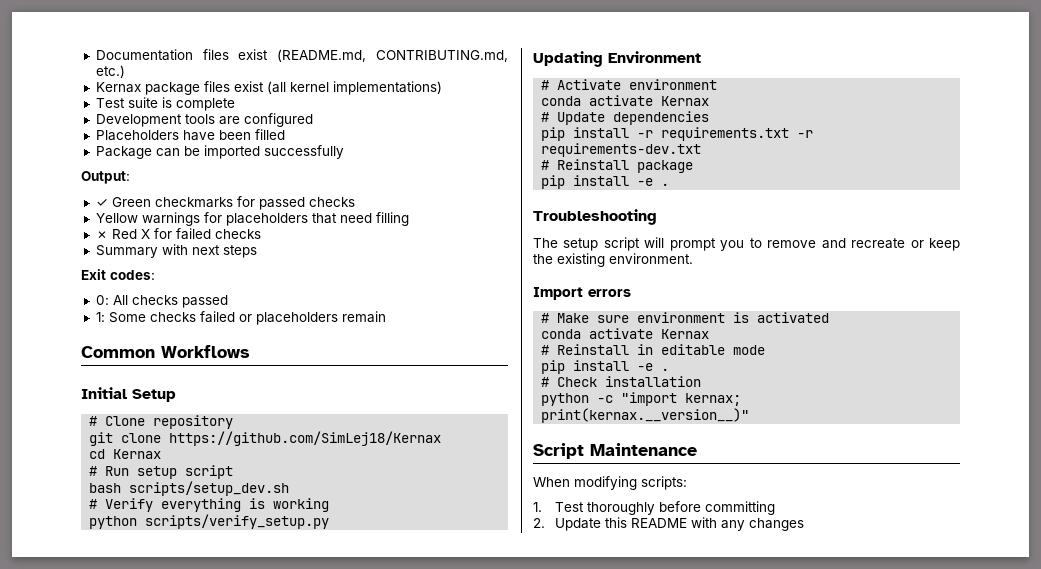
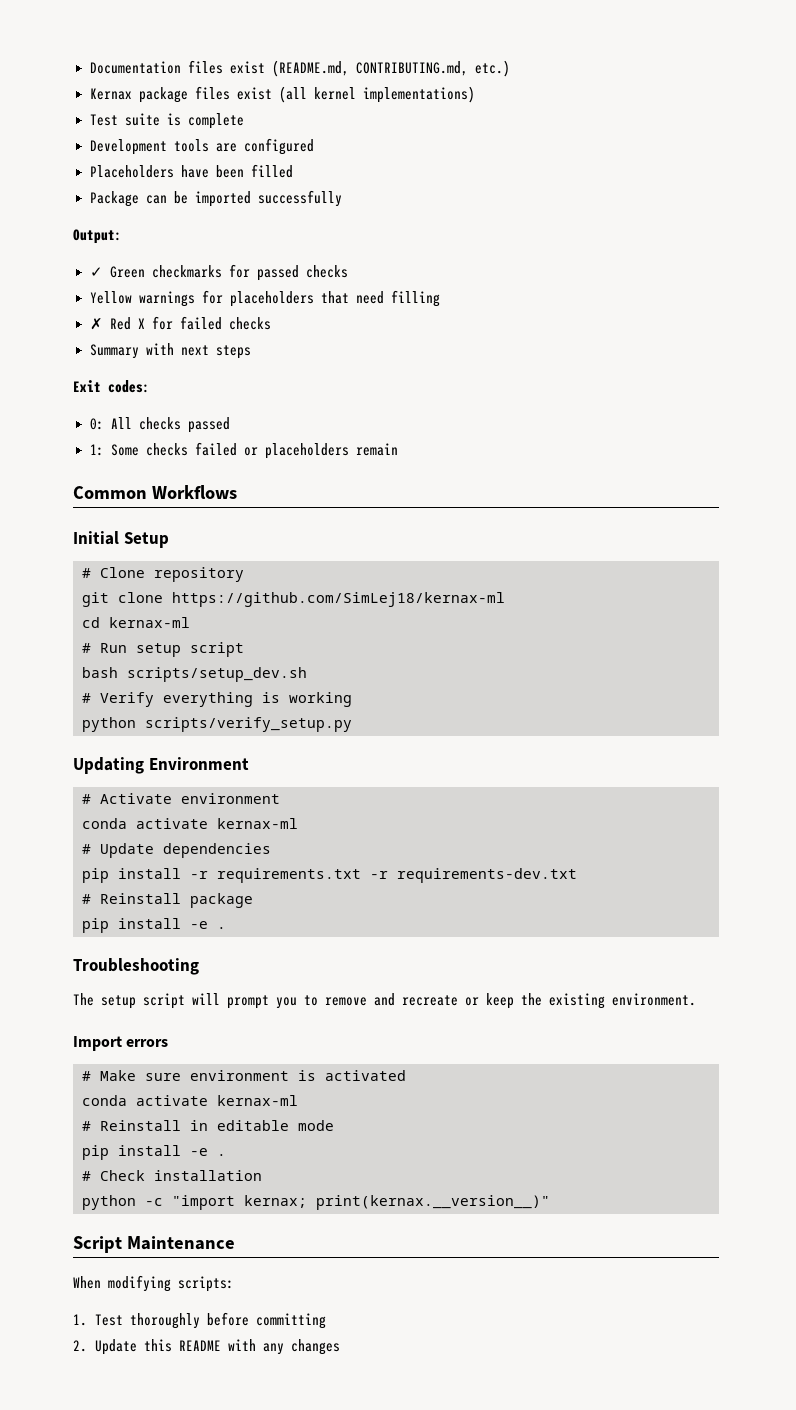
[169,431,442,446] https://github.com/SimLej18/Kernax -> [172,592,505,607] https://github.com/SimLej18/kernax-ml
[113,449,162,459] Kernax -> [109,617,190,628] kernax-ml
[661,96,710,106] Kernax -> [217,818,298,829] kernax-ml
[661,329,710,339] Kernax -> [217,1095,298,1106] kernax-ml

